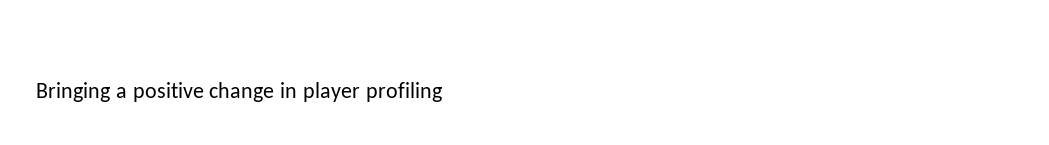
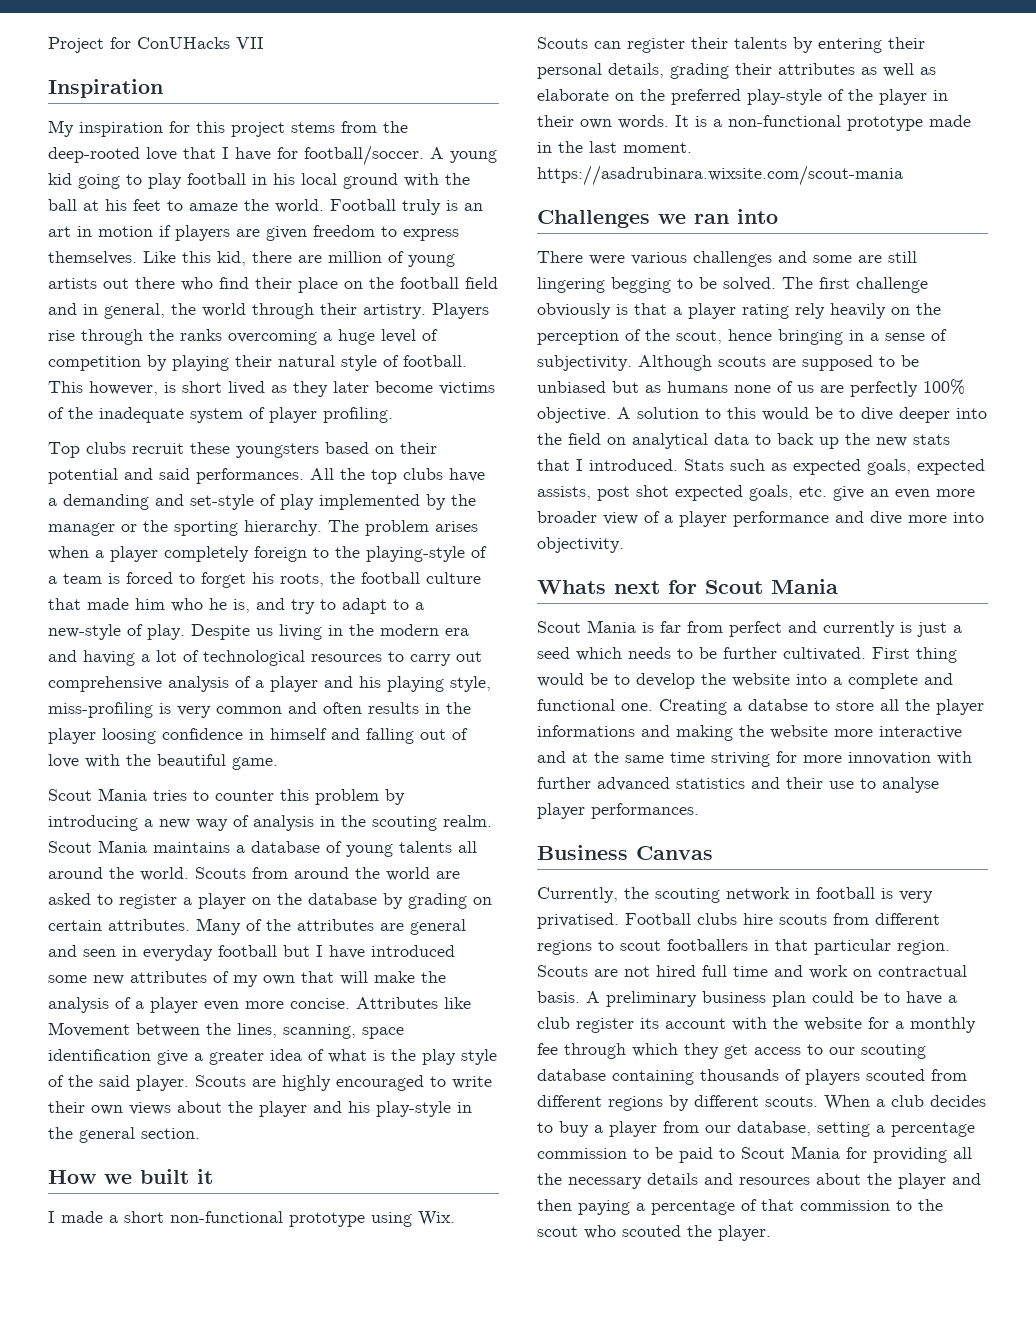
[36,82,442,102] Bringing a positive change in player profiling -> [48,37,264,53] [48,79,163,98] [48,120,408,137] [48,145,497,166] [48,173,470,189] [48,199,483,215] [48,225,459,241] [48,251,455,267] [48,277,498,293] [48,303,489,319] [48,329,438,345] [48,355,467,371] [48,381,495,397] [48,407,393,423] [48,442,437,458] [48,468,485,484] [48,494,476,510] [48,520,478,536] [48,546,487,562] [48,572,481,588] [48,598,424,614] [48,624,469,640] [48,650,482,666] [48,676,491,692] [48,702,471,718] [48,728,468,744] [48,754,278,770] [48,788,405,805] [48,815,492,831] [48,840,477,857] [48,867,460,881] [48,893,492,909] [48,918,466,935] [48,945,455,961] [48,971,446,987] [48,997,471,1013] [48,1022,404,1039] [48,1049,497,1065] [48,1075,492,1091] [48,1101,472,1117] [48,1127,200,1143] [48,1169,213,1184] [48,1211,455,1227] [537,37,925,53] [537,63,936,79] [537,89,948,105] [537,115,971,131] [537,141,692,153] [537,165,903,186] [537,209,778,228] [537,251,917,267] [537,277,928,293] [537,303,941,319] [537,329,947,345] [537,355,919,371] [537,379,965,397] [537,407,987,423] [537,433,950,449] [537,459,985,475] [537,485,975,501] [537,511,984,527] [537,537,624,553] [537,579,838,594] [537,620,962,637] [537,647,957,663] [537,673,953,689] [537,699,984,715] [537,725,962,741] [537,751,972,767] [537,777,939,793] [537,803,699,819] [537,845,713,860] [537,887,933,903] [537,913,940,929] [537,939,950,955] [537,965,967,979] [537,991,957,1007] [537,1017,976,1033] [537,1043,926,1059] [537,1069,967,1085] [537,1095,986,1111] [537,1121,975,1137] [537,1146,972,1163] [537,1173,981,1189] [537,1199,943,1215] [537,1225,771,1241] Project for ConUHacks VII // Inspiration // My inspiration for this project stems from the deep-rooted love that I have for football/soccer. A young kid going to play football in his local ground with the ball at his feet to amaze the world. Football truly is an art in motion if players are given freedom to express themselves. Like this kid, there are million of young artists out there who find their place on the football field and in general, the world through their artistry. Players rise through the ranks overcoming a huge level of competition by playing their natural style of football. This however, is short lived as they later become victims of the inadequate system of player profiling. // Top clubs recruit these youngsters based on their potential and said performances. All the top clubs have a demanding and set-style of play implemented by the manager or the sporting hierarchy. The problem arises when a player completely foreign to the playing-style of a team is forced to forget his roots, the football culture that made him who he is, and try to adapt to a new-style of play. Despite us living in the modern era and having a lot of technological resources to carry out comprehensive analysis of a player and his playing style, miss-profiling is very common and often results in the player loosing confidence in himself and falling out of love with the beautiful game. // Scout Mania tries to counter this problem by introducing a new way of analysis in the scouting realm. Scout Mania maintains a database of young talents all around the world. Scouts from around the world are asked to register a player on the database by grading on certain attributes. Many of the attributes are general and seen in everyday football but I have introduced some new attributes of my own that will make the analysis of a player even more concise. Attributes like Movement between the lines, scanning, space identification give a greater idea of what is the play style of the said player. Scouts are highly encouraged to write their own views about the player and his play-style in the general section. // How we built it // I made a short non-functional prototype using Wix. Scouts can register their talents by entering their personal details, grading their attributes as well as elaborate on the preferred play-style of the player in their own words. It is a non-functional prototype made in the last moment. https://asadrubinara.wixsite.com/scout-mania // Challenges we ran into // There were various challenges and some are still lingering begging to be solved. The first challenge obviously is that a player rating rely heavily on the perception of the scout, hence bringing in a sense of subjectivity. Although scouts are supposed to be unbiased but as humans none of us are perfectly 100% objective. A solution to this would be to dive deeper into the field on analytical data to back up the new stats that I introduced. Stats such as expected goals, expected assists, post shot expected goals, etc. give an even more broader view of a player performance and dive more into objectivity. // Whats next for Scout Mania // Scout Mania is far from perfect and currently is just a seed which needs to be further cultivated. First thing would be to develop the website into a complete and functional one. Creating a databse to store all the player informations and making the website more interactive and at the same time striving for more innovation with further advanced statistics and their use to analyse player performances. // Business Canvas // Currently, the scouting network in football is very privatised. Football clubs hire scouts from different regions to scout footballers in that particular region. Scouts are not hired full time and work on contractual basis. A preliminary business plan could be to have a club register its account with the website for a monthly fee through which they get access to our scouting database containing thousands of players scouted from different regions by different scouts. When a club decides to buy a player from our database, setting a percentage commission to be paid to Scout Mania for providing all the necessary details and resources about the player and then paying a percentage of that commission to the scout who scouted the player.

